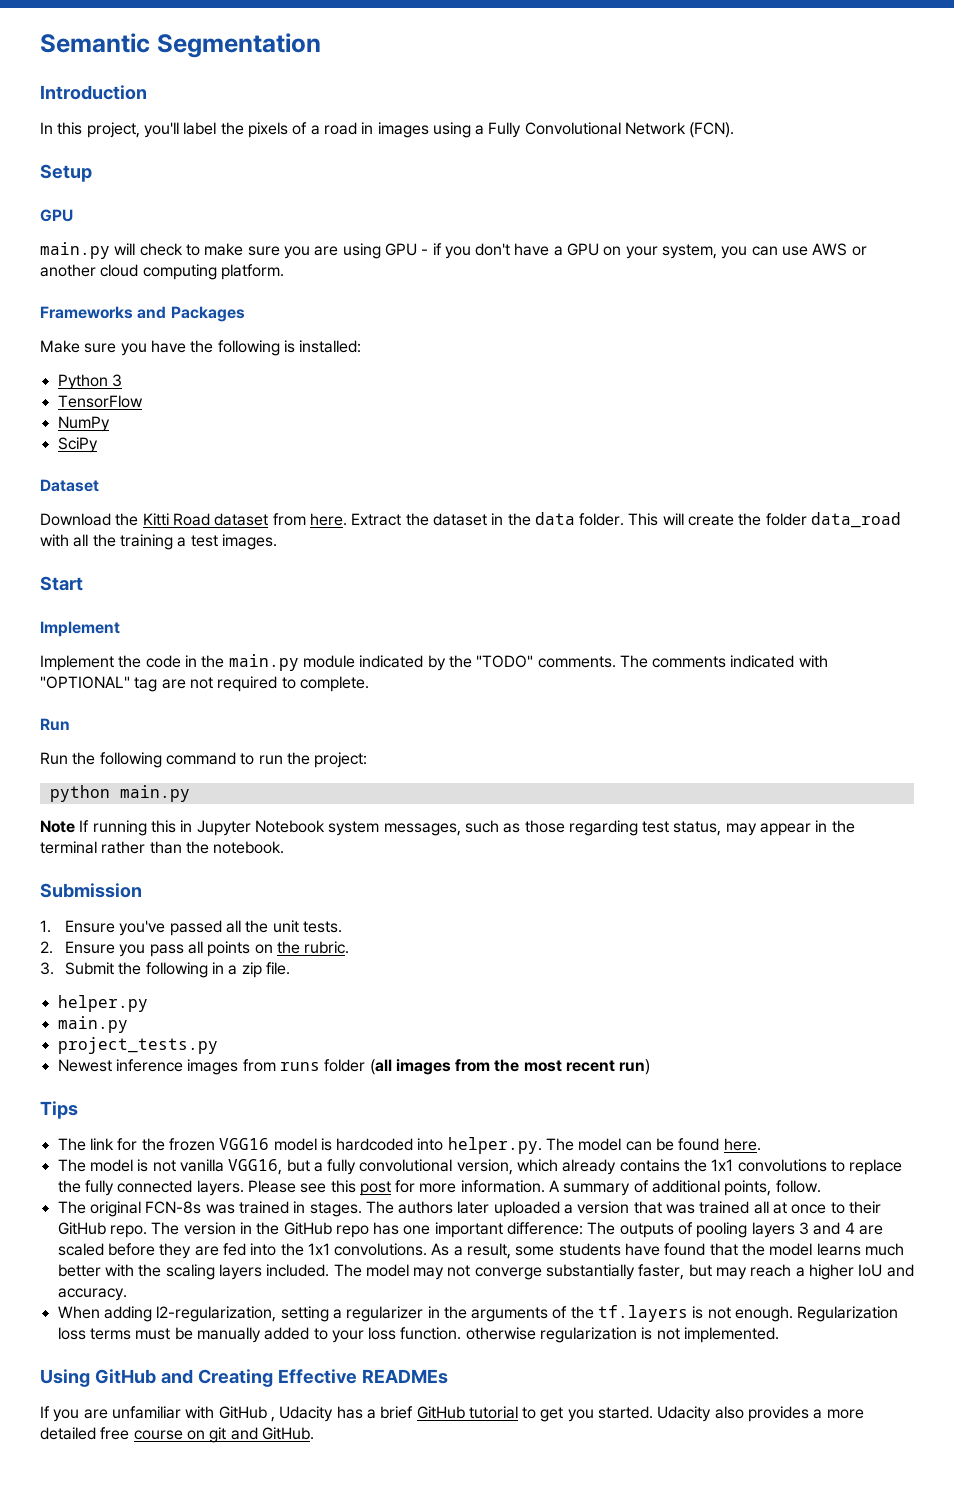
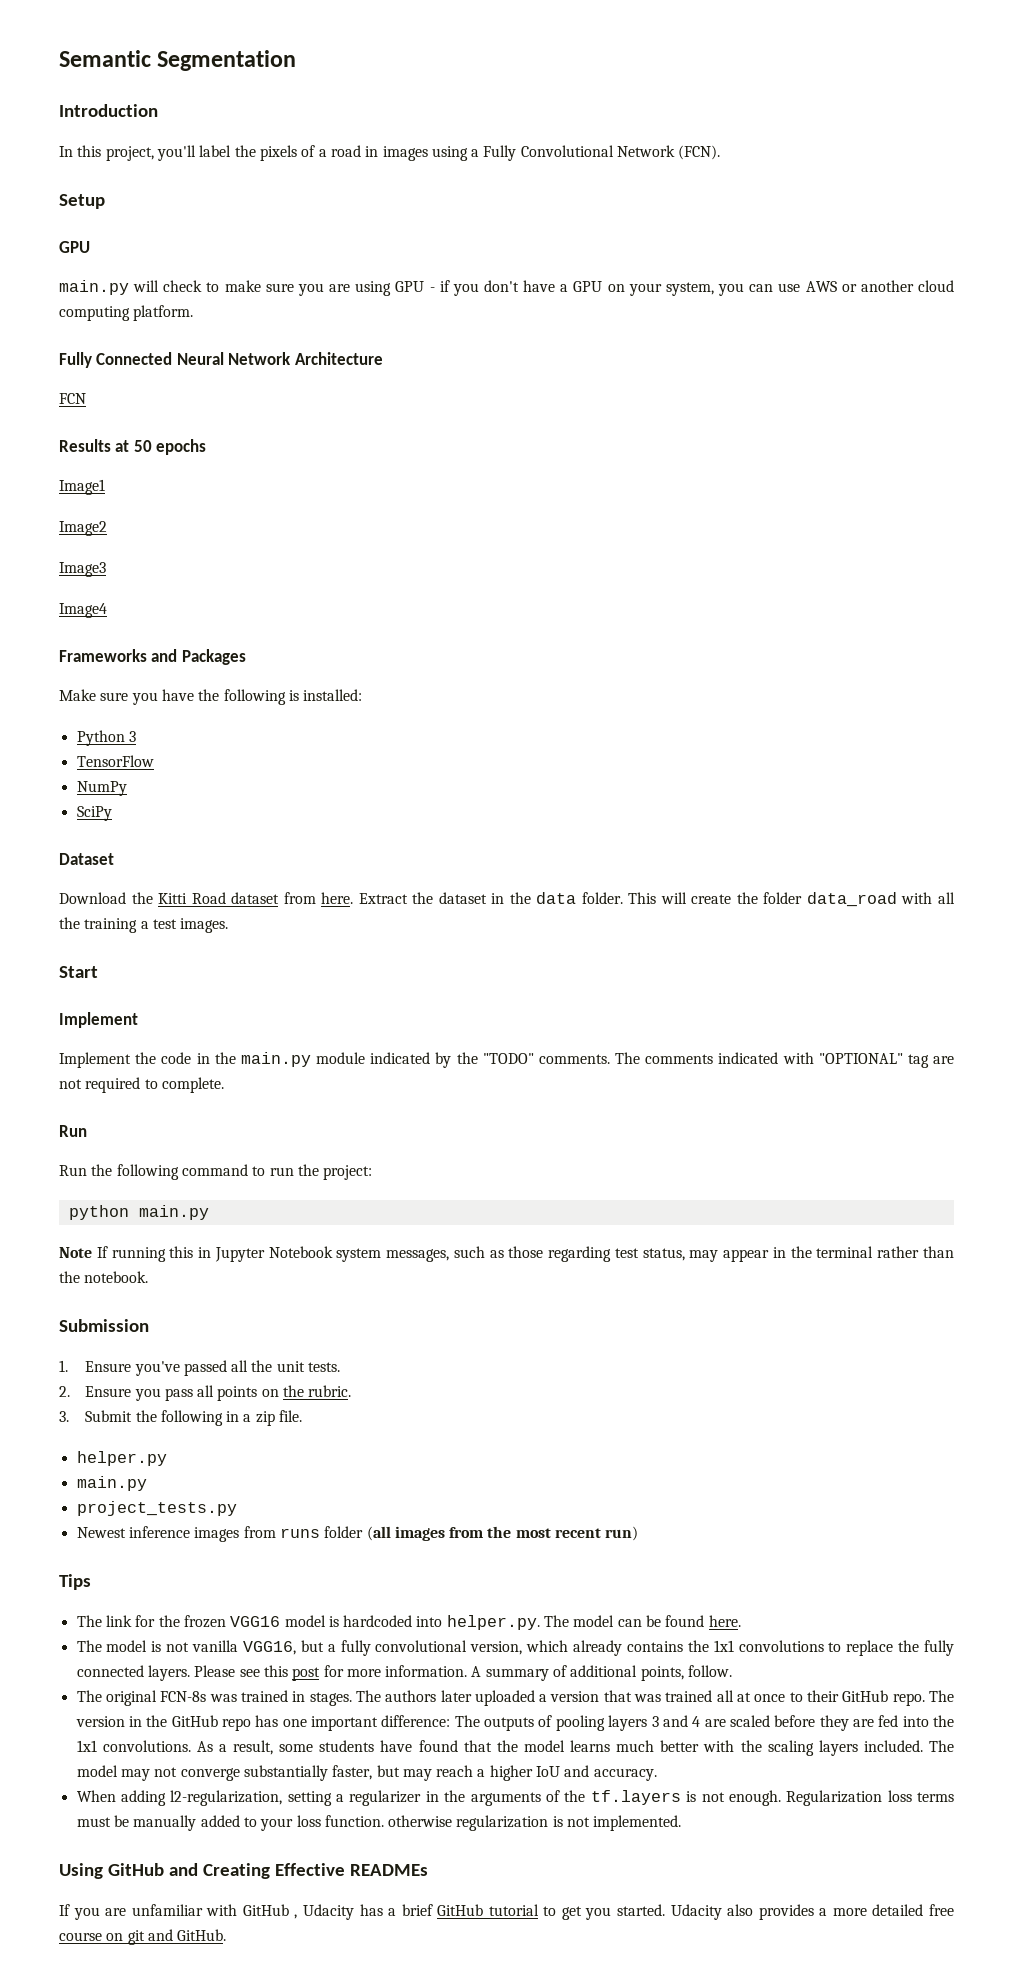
(284, 272) none -> [59,352,383,368] [59,393,86,404] [59,439,207,455] [59,479,105,495] [59,521,107,536] [59,562,106,577] [59,603,107,618] // Fully Connected Neural Network Architecture // FCN // Results at 50 epochs // Image1 // Image2 // Image3 // Image4

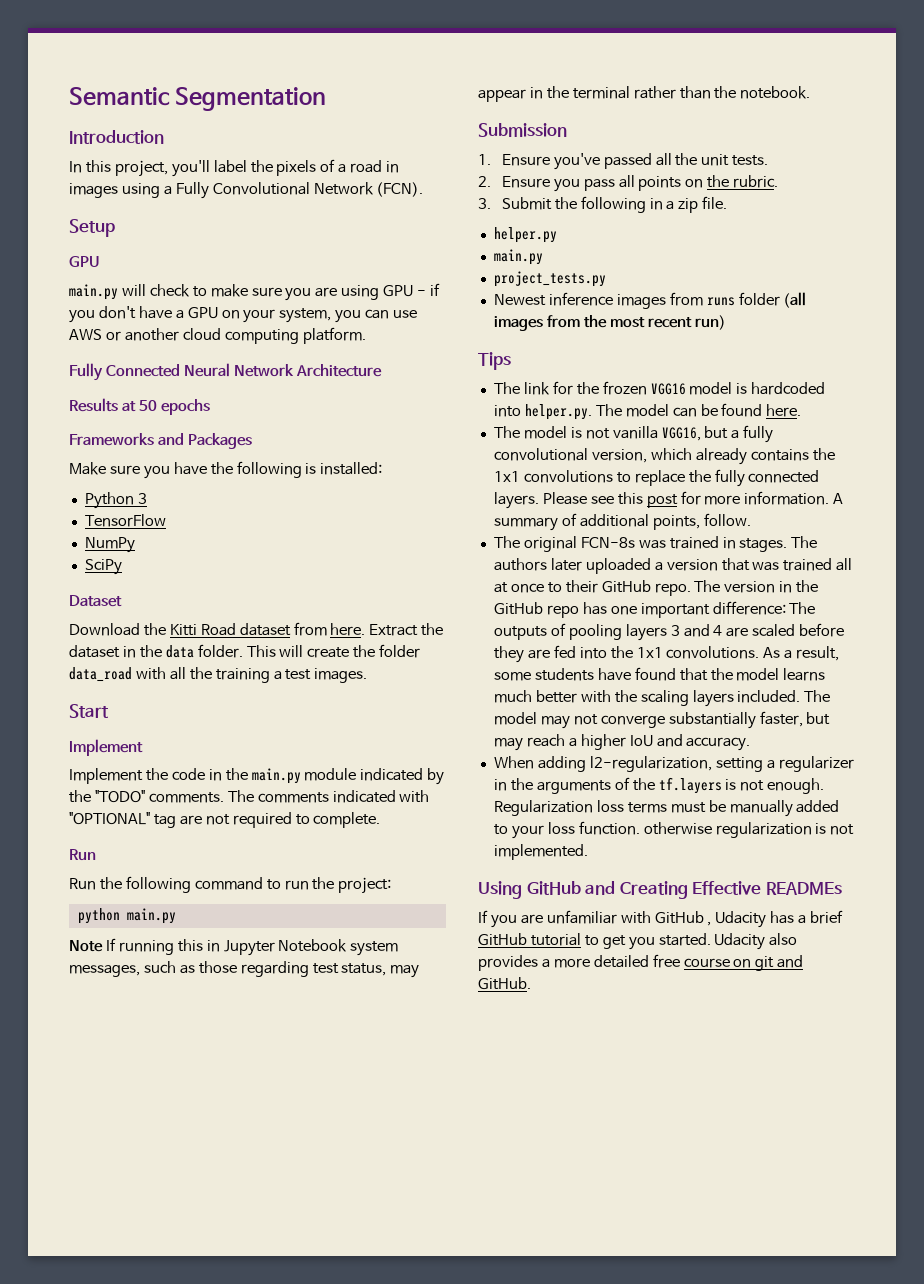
[59,393,86,404] // FCN -> (382, 370) none
[59,479,105,495] [59,521,107,536] [59,562,106,577] [59,603,107,618] // Image1 // Image2 // Image3 // Image4 -> (210, 407) none

